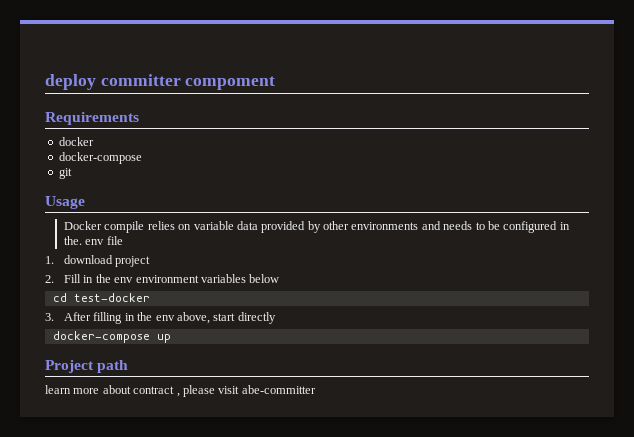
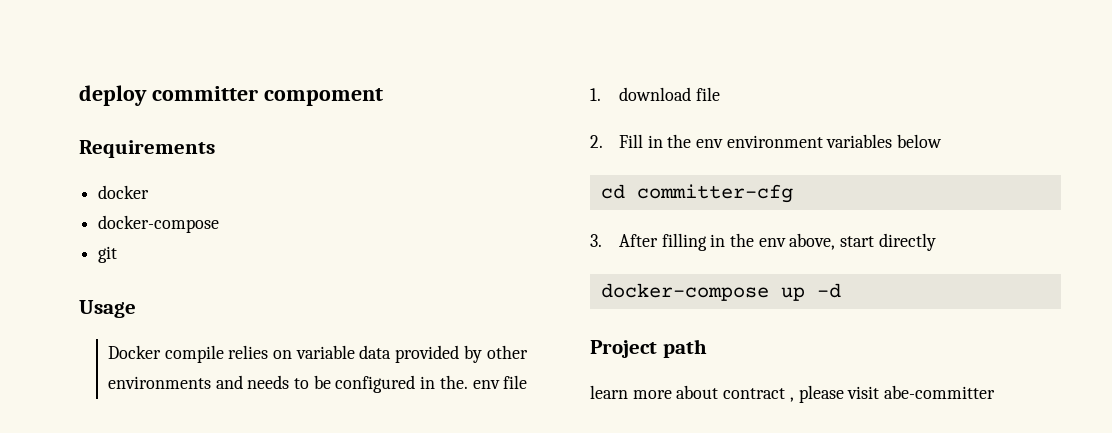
[115,256,151,267] project -> [695,87,720,101] file
[73,293,150,302] test-docker -> [636,184,793,203] committer-cfg
(171, 338) none -> [816,283,841,298] -d

